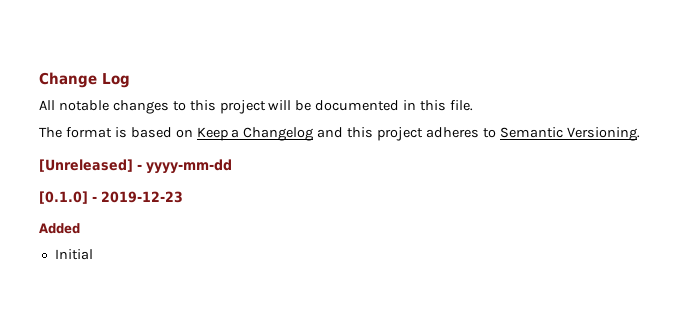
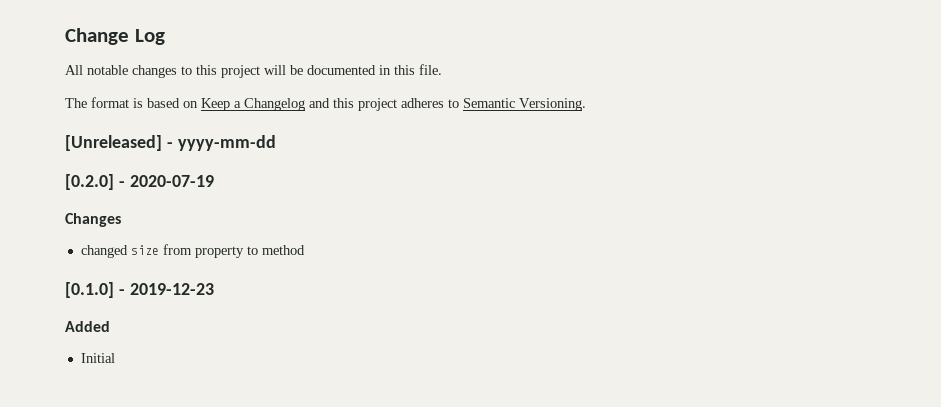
(232, 166) none -> [65,174,214,190] [65,213,121,227] [80,244,305,258] // [0.2.0] - 2020-07-19 // Changes // changed size from property to method

